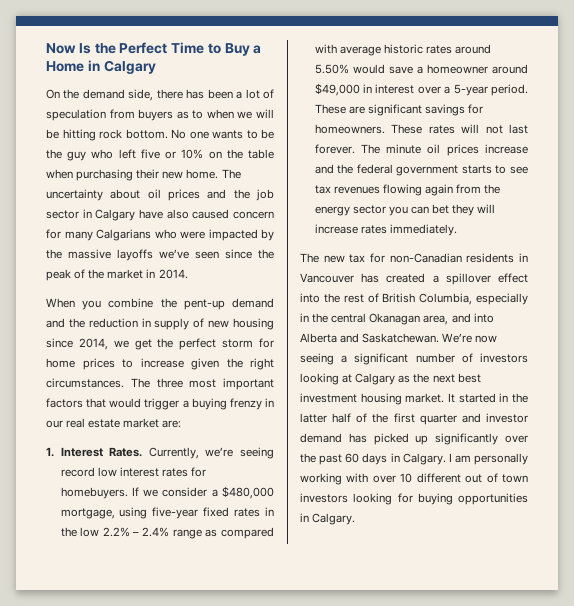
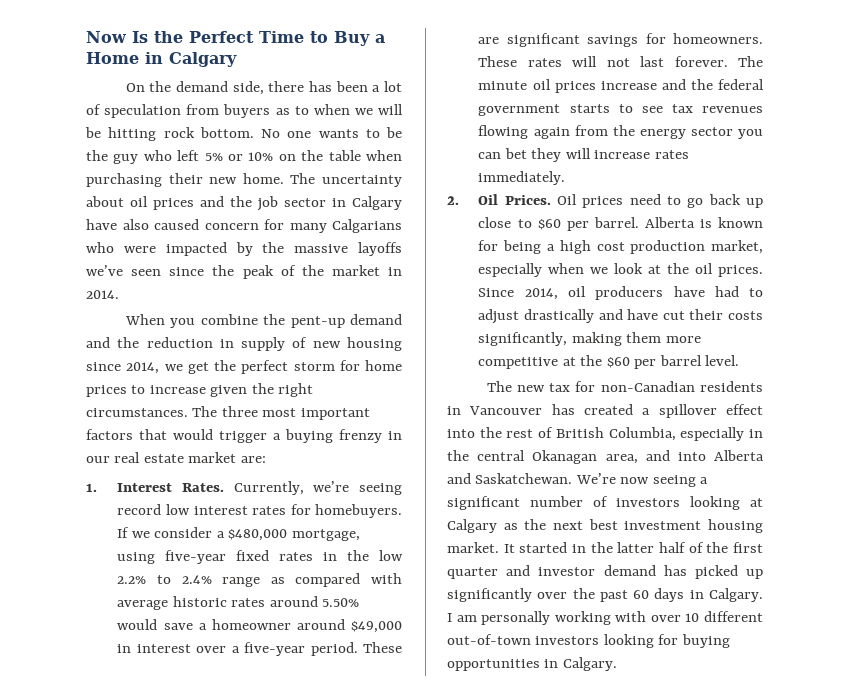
[140,149,160,159] five -> [204,153,223,161] 5%
[132,532,140,536] – -> [157,575,172,584] to
[453,84,488,96] 5-year -> [244,642,306,656] five-year
(457, 230) none -> [447,194,763,208] [478,217,763,231] [478,240,763,254] [478,263,763,277] [478,286,763,300] [478,309,763,324] [478,332,701,346] [478,355,740,369] // 2. Oil Prices. Oil prices need to go back up close to $60 per barrel. Alberta is known for being a high cost production market, especially when we look at the oil prices. Since 2014, oil producers have had to adjust drastically and have cut their costs significantly, making them more competitive at the $60 per barrel level.
[465,473,528,483] out of town -> [447,634,531,645] out-of-town

